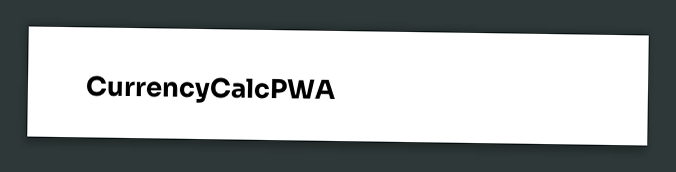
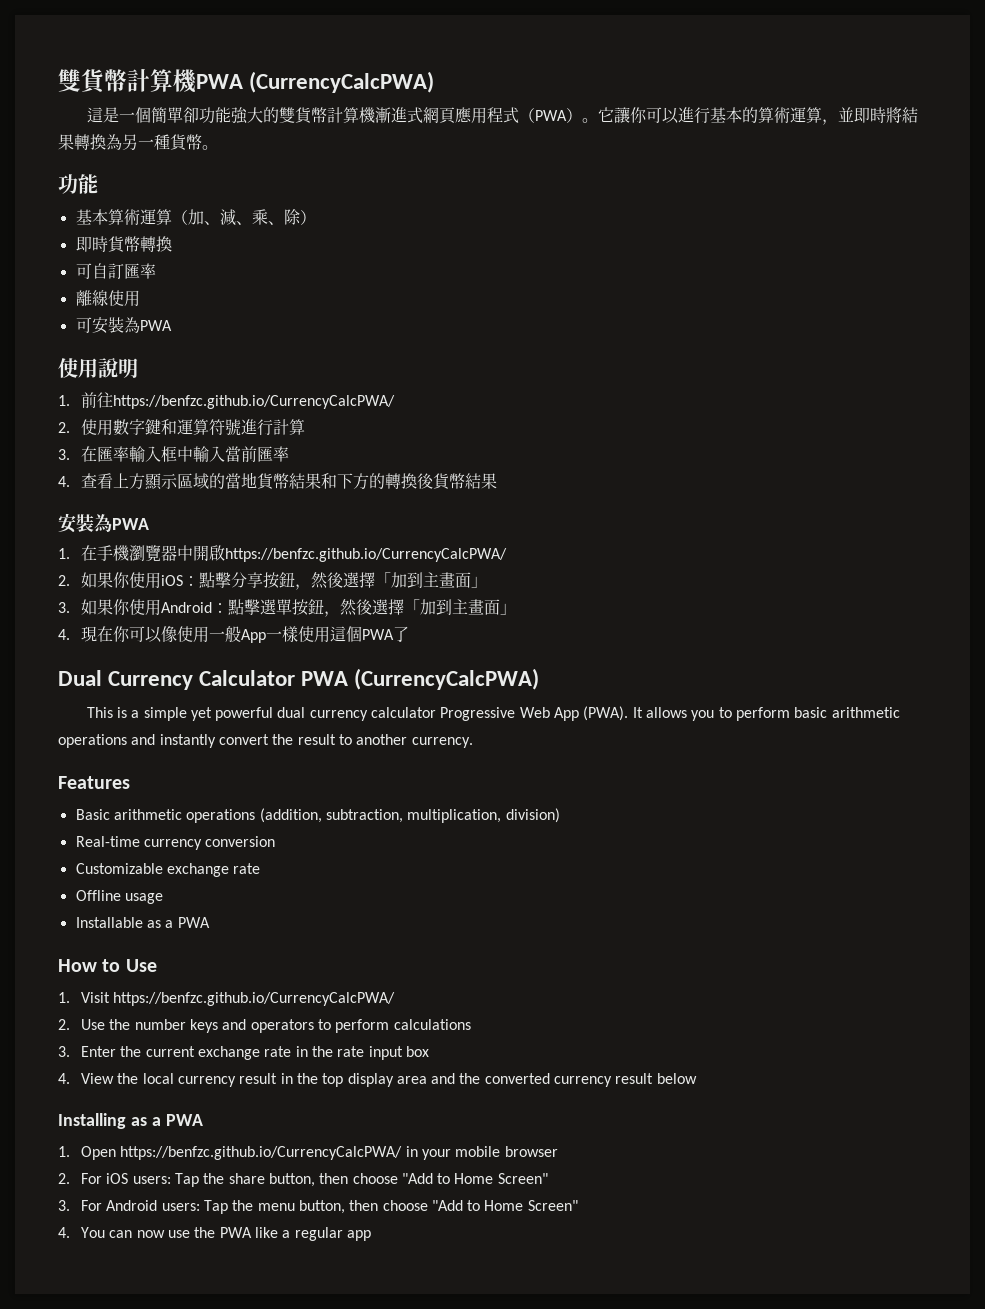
[85,75,336,105] CurrencyCalcPWA -> [58,69,435,94] [86,107,918,125] [58,134,218,151] [58,174,98,194] [75,209,316,226] [75,236,172,253] [75,263,156,279] [75,290,140,307] [75,317,172,334] [58,357,138,378] [58,392,395,409] [58,419,305,436] [58,446,289,462] [58,472,497,490] [58,513,149,533] [58,545,507,562] [58,572,487,590] [58,599,516,617] [58,626,409,643] [58,668,540,690] [86,706,900,721] [58,734,473,748] [58,776,130,789] [75,808,560,823] [75,836,276,850] [75,863,261,877] [75,890,163,904] [75,917,210,928] [58,959,157,972] [58,992,396,1006] [58,1019,471,1033] [58,1046,429,1060] [58,1073,697,1087] [58,1113,203,1129] [58,1146,558,1160] [58,1173,548,1187] [58,1200,578,1214] [58,1227,371,1241] 雙貨幣計算機PWA (CurrencyCalcPWA) // 這是一個簡單卻功能強大的雙貨幣計算機漸進式網頁應用程式（PWA）。它讓你可以進行基本的算術運算，並即時將結果轉換為另一種貨幣。 // 功能 // 基本算術運算（加、減、乘、除） // 即時貨幣轉換 // 可自訂匯率 // 離線使用 // 可安裝為PWA // 使用說明 // 1.前往https://benfzc.github.io/CurrencyCalcPWA/ // 2.使用數字鍵和運算符號進行計算 // 3.在匯率輸入框中輸入當前匯率 // 4.查看上方顯示區域的當地貨幣結果和下方的轉換後貨幣結果 // 安裝為PWA // 1.在手機瀏覽器中開啟https://benfzc.github.io/CurrencyCalcPWA/ // 2.如果你使用iOS：點擊分享按鈕，然後選擇「加到主畫面」 // 3.如果你使用Android：點擊選單按鈕，然後選擇「加到主畫面」 // 4.現在你可以像使用一般App一樣使用這個PWA了 // Dual Currency Calculator PWA (CurrencyCalcPWA) // This is a simple yet powerful dual currency calculator Progressive Web App (PWA). It allows you to perform basic arithmetic operations and instantly convert the result to another currency. // Features // Basic arithmetic operations (addition, subtraction, multiplication, division) // Real-time currency conversion // Customizable exchange rate // Offline usage // Installable as a PWA // How to Use // 1. Visit https://benfzc.github.io/CurrencyCalcPWA/ // 2. Use the number keys and operators to perform calculations // 3. Enter the current exchange rate in the rate input box // 4. View the local currency result in the top display area and the converted currency result below // Installing as a PWA // 1. Open https://benfzc.github.io/CurrencyCalcPWA/ in your mobile browser // 2. For iOS users: Tap the share button, then choose "Add to Home Screen" // 3. For Android users: Tap the menu button, then choose "Add to Home Screen" // 4. You can now use the PWA like a regular app

